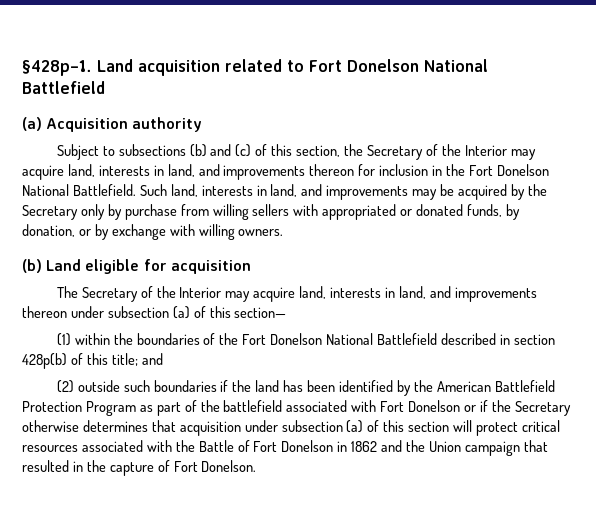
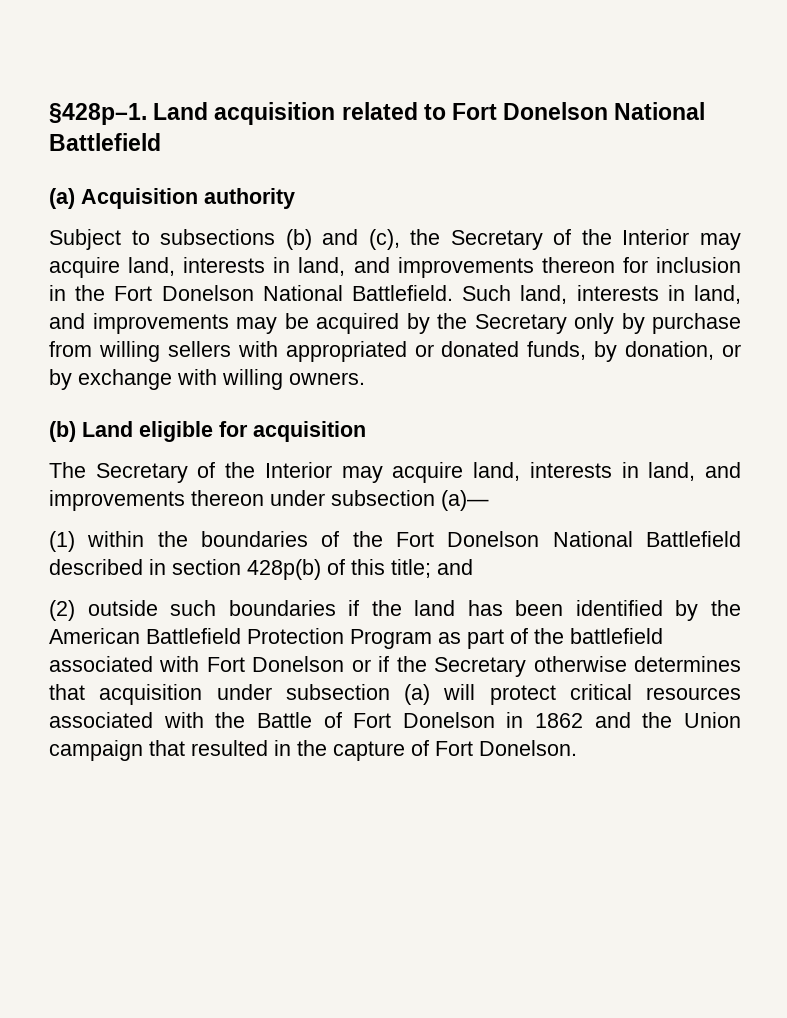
[235,144,341,157] (c) of this section, -> [368,229,400,250] (c),
[172,306,287,319] (a) of this section— -> [441,490,489,511] (a)—
[367,420,450,432] of this section -> (430, 694) none

